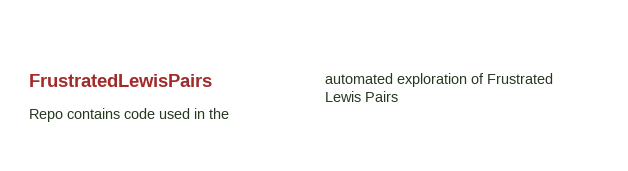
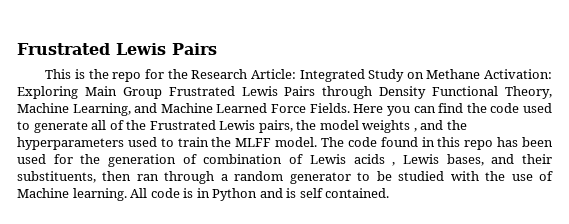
[29,74,212,87] [29,108,229,122] [325,73,553,87] [325,91,398,102] FrustratedLewisPairs // Repo contains code used in the automated exploration of Frustrated Lewis Pairs -> [17,43,217,55] [45,69,552,82] [17,86,553,99] [17,103,553,116] [17,120,467,133] [17,137,553,150] [17,154,552,167] [17,171,553,184] [17,188,390,201] Frustrated Lewis Pairs // This is the repo for the Research Article: Integrated Study on Methane Activation: Exploring Main Group Frustrated Lewis Pairs through Density Functional Theory, Machine Learning, and Machine Learned Force Fields. Here you can find the code used to generate all of the Frustrated Lewis pairs, the model weights , and the hyperparameters used to train the MLFF model. The code found in this repo has been used for the generation of combination of Lewis acids , Lewis bases, and their substituents, then ran through a random generator to be studied with the use of Machine learning. All code is in Python and is self contained.

